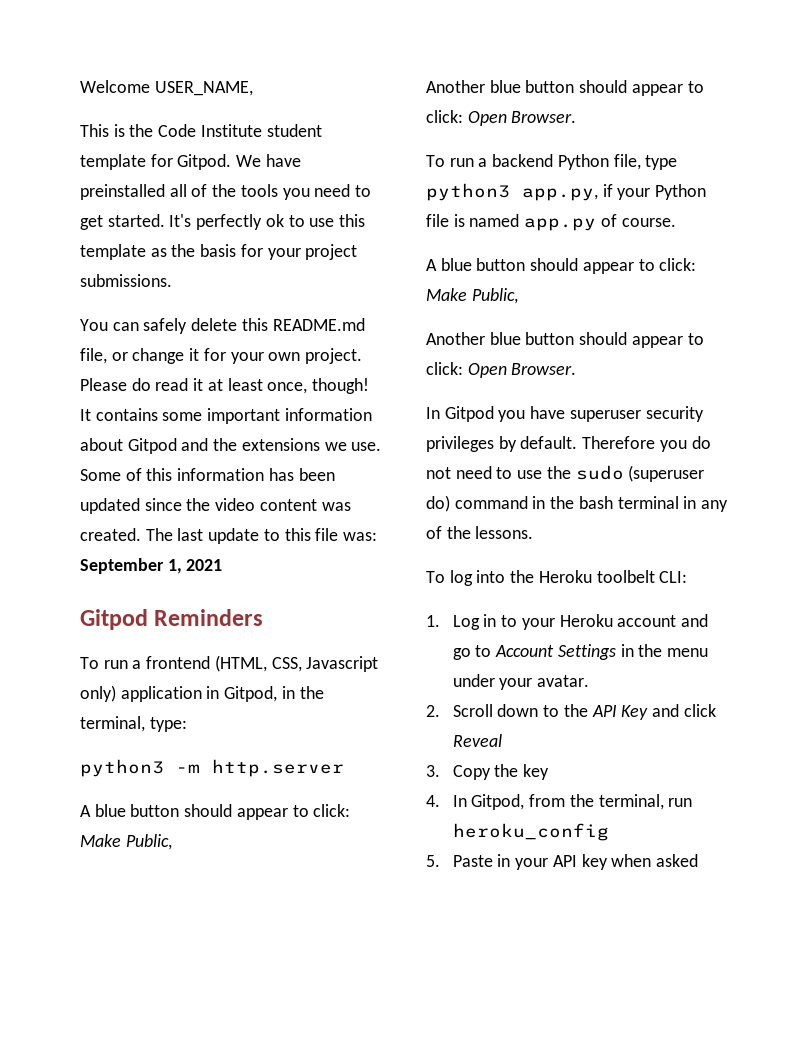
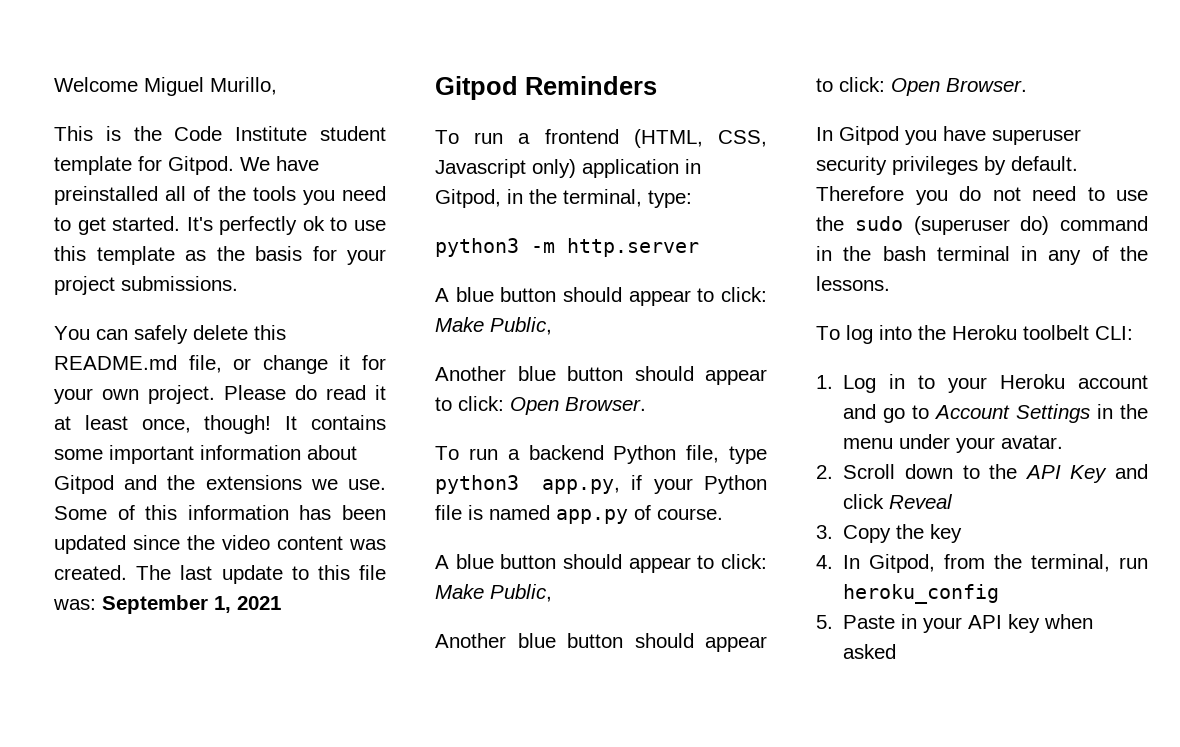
[154,81,253,96] USER_NAME, -> [144,77,277,96] Miguel Murillo,

